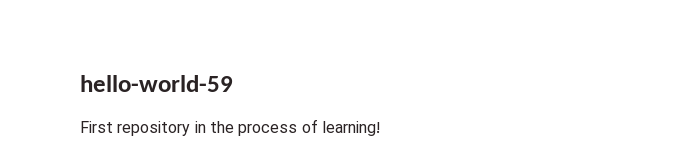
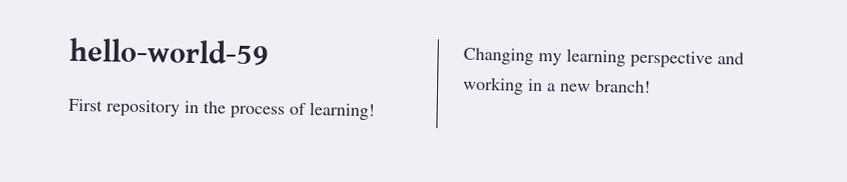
(380, 128) none -> [463,47,744,69] [462,76,651,95] Changing my learning perspective and working in a new branch!

